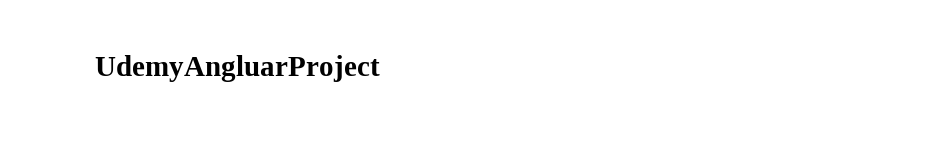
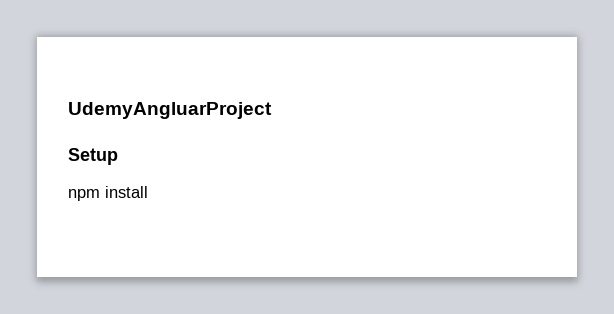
(380, 68) none -> [68,148,118,165] [68,186,148,201] // Setup // npm install

